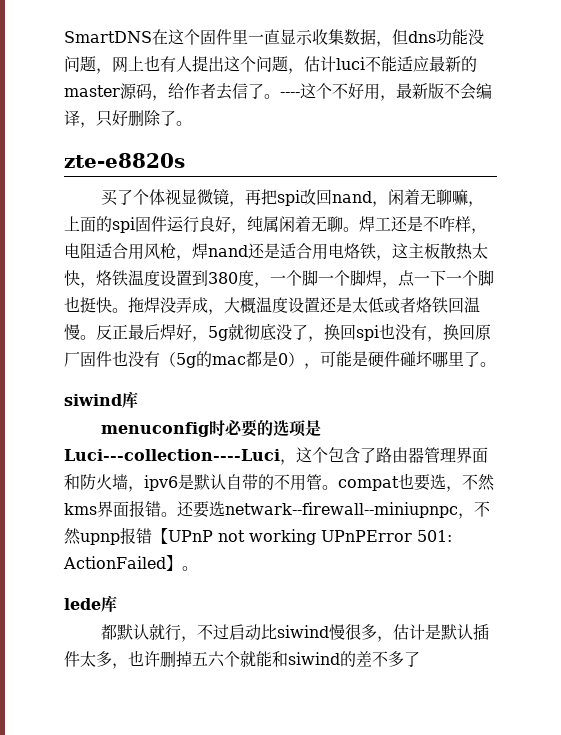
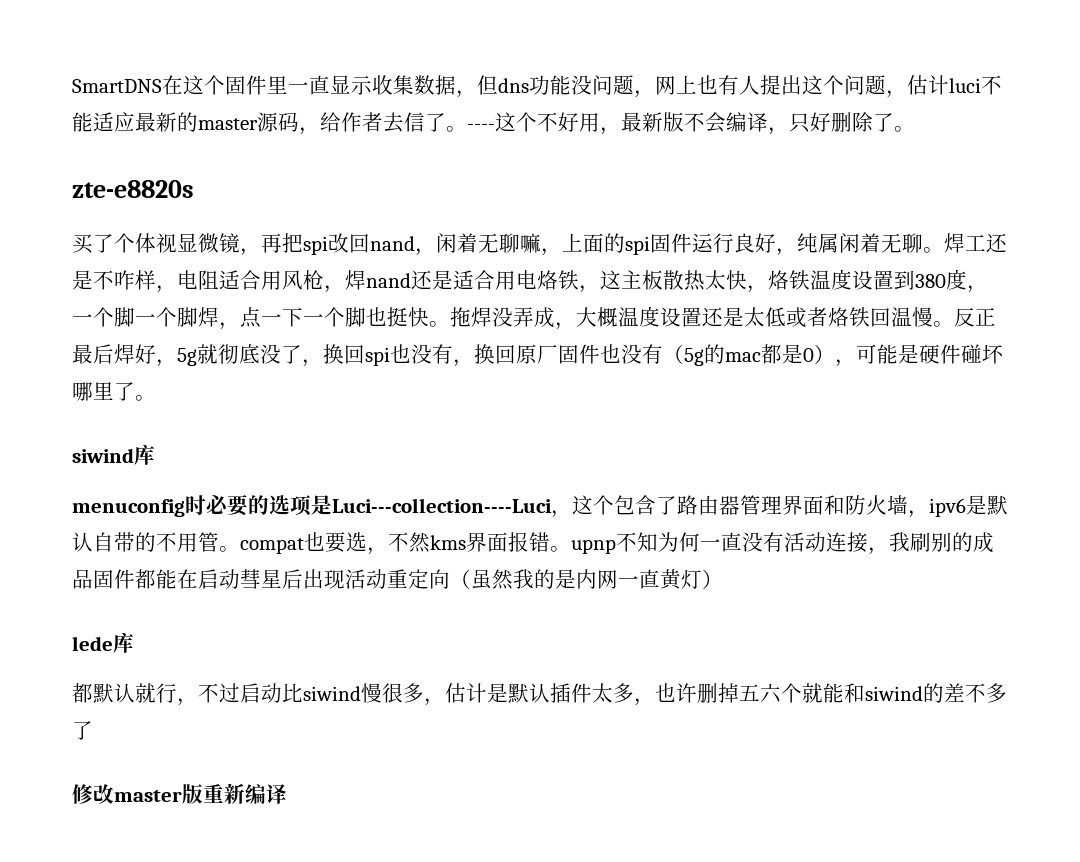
[177,501,490,519] [64,527,452,545] [63,555,198,571] 还要选netwark--firewall--miniupnpc，不然upnp报错【UPnP not working UPnPError 501: ActionFailed】。 -> [571,532,994,555] [72,569,723,590] upnp不知为何一直没有活动连接，我刷别的成品固件都能在启动彗星后出现活动重定向（虽然我的是内网一直黄灯）
(420, 659) none -> [72,783,287,804] // 修改master版重新编译

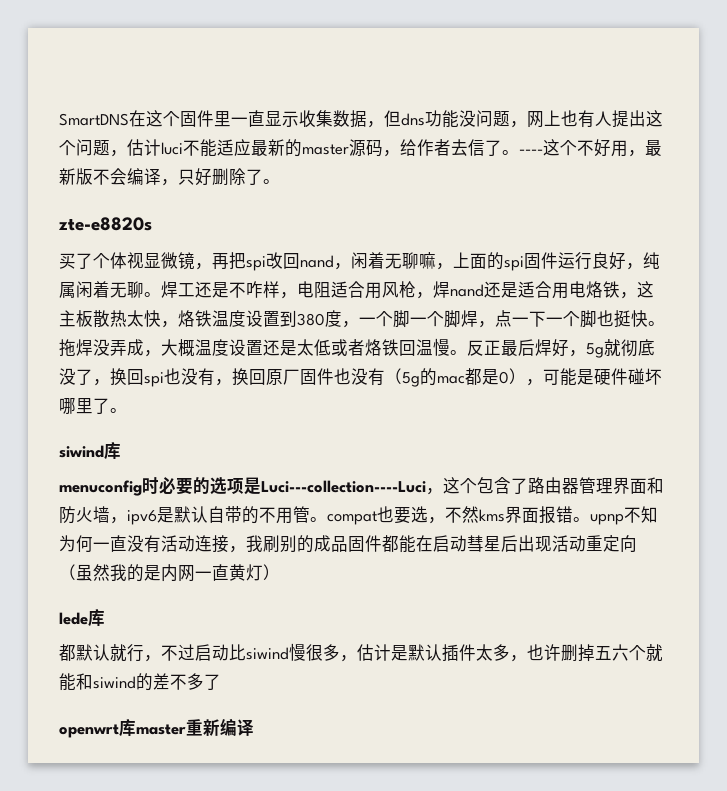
[72,784,203,804] 修改master版 -> [59,719,186,738] openwrt库master

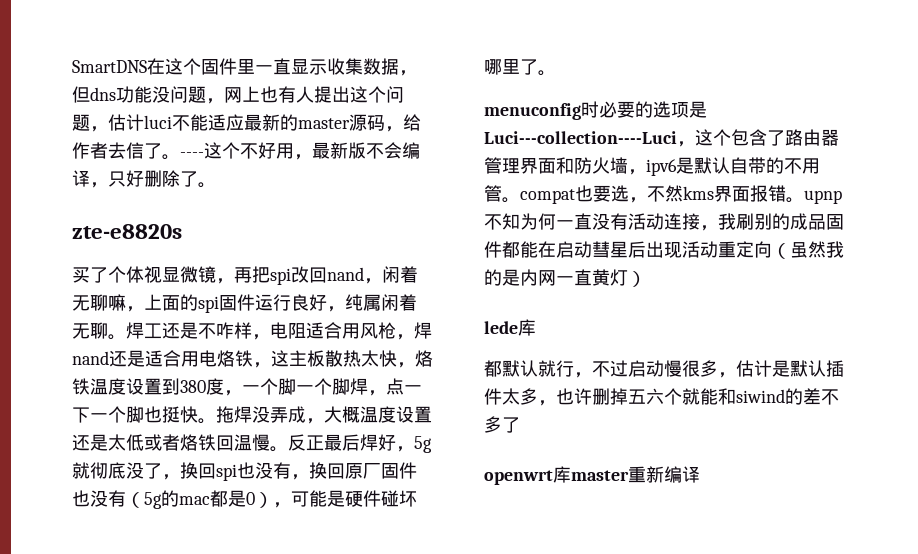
[59,442,121,460] // siwind库 -> (556, 73) none
[229,644,289,661] 比siwind -> (664, 368) none

